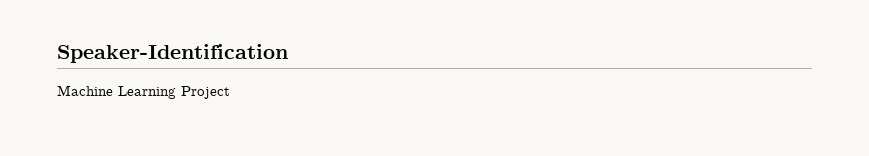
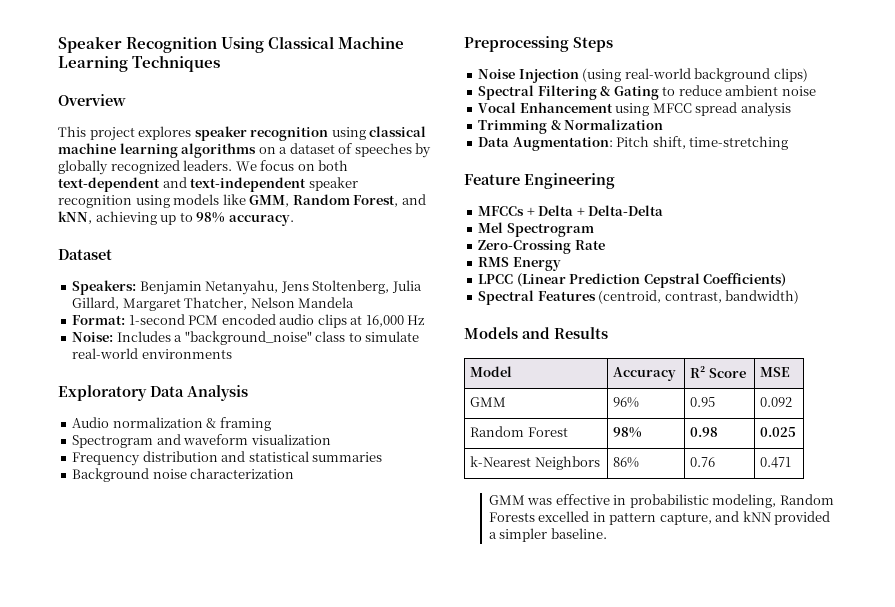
[57,44,288,63] [57,85,230,99] Speaker-Identification // Machine Learning Project -> [58,36,405,53] [58,55,221,72] [58,94,126,106] [58,126,427,141] [58,143,432,158] [58,160,349,175] [58,177,358,192] [58,194,426,208] [58,211,294,226] [58,249,112,260] [72,280,422,295] [72,297,355,311] [72,314,426,328] [72,331,420,345] [72,348,232,359] [58,385,248,401] [72,417,271,431] [72,434,331,448] [72,451,383,466] [72,468,295,482] [464,36,613,52] [478,68,808,83] [478,85,816,100] [478,102,791,117] [478,119,664,134] [478,136,789,151] [464,173,615,189] [478,205,664,216] [478,222,594,237] [478,240,605,254] [478,257,561,271] [478,273,787,288] [478,290,800,305] [464,327,608,339] [470,366,513,377] [613,367,677,381] [690,366,746,378] [760,367,791,377] [470,397,507,407] [613,397,640,408] [690,397,716,407] [760,397,793,407] [470,426,568,437] [613,427,643,438] [690,427,719,437] [760,427,797,437] [470,456,600,470] [613,457,640,468] [690,457,716,467] [760,457,792,468] [488,494,834,508] [488,511,831,525] [488,528,607,542] Speaker Recognition Using Classical Machine Learning Techniques // Overview // This project explores speaker recognition using classical machine learning algorithms on a dataset of speeches by globally recognized leaders. We focus on both text-dependent and text-independent speaker recognition using models like GMM, Random Forest, and kNN, achieving up to 98% accuracy. // Dataset // Speakers: Benjamin Netanyahu, Jens Stoltenberg, Julia Gillard, Margaret Thatcher, Nelson Mandela // Format: 1-second PCM encoded audio clips at 16,000 Hz // Noise: Includes a "background_noise" class to simulate real-world environments // Exploratory Data Analysis // Audio normalization & framing // Spectrogram and waveform visualization // Frequency distribution and statistical summaries // Background noise characterization // Preprocessing Steps // Noise Injection (using real-world background clips) // Spectral Filtering & Gating to reduce ambient noise // Vocal Enhancement using MFCC spread analysis // Trimming & Normalization // Data Augmentation: Pitch shift, time-stretching // Feature Engineering // MFCCs + Delta + Delta-Delta // Mel Spectrogram // Zero-Crossing Rate // RMS Energy // LPCC (Linear Prediction Cepstral Coefficients) // Spectral Features (centroid, contrast, bandwidth) // Models and Results // Model | Accuracy | R² Score | MSE // GMM | 96% | 0.95 | 0.092 // Random Forest | 98% | 0.98 | 0.025 // k-Nearest Neighbors | 86% | 0.76 | 0.471 // GMM was effective in probabilistic modeling, Random Forests excelled in pattern capture, and kNN provided a simpler baseline.

